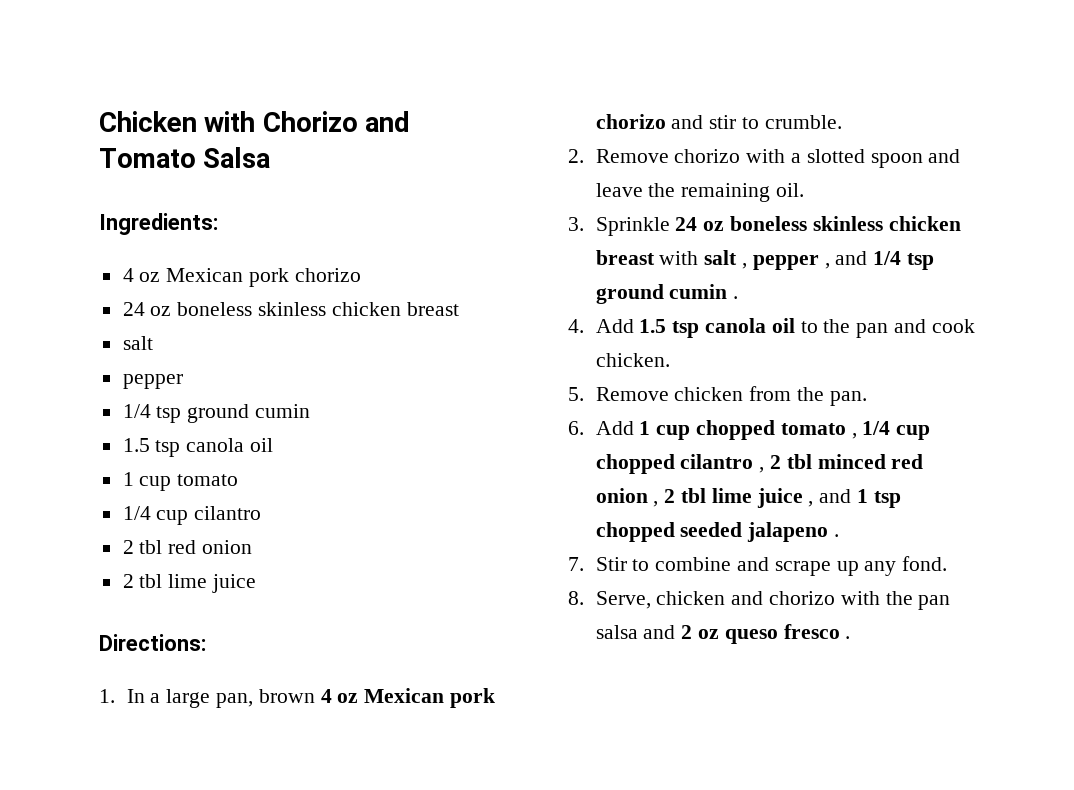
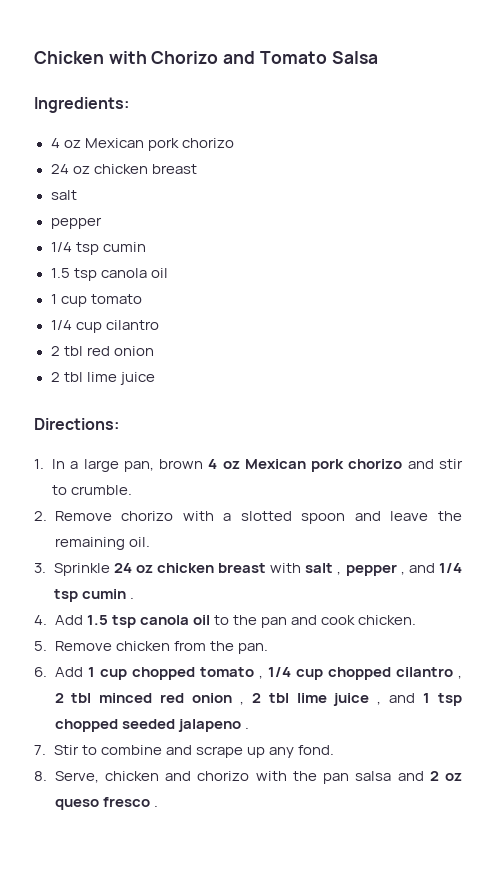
[177,302,327,316] boneless skinless -> (90, 170) none
[187,404,250,423] ground -> (99, 248) none
[729,216,883,231] boneless skinless -> (153, 569) none
[595,284,664,304] ground -> (78, 595) none

